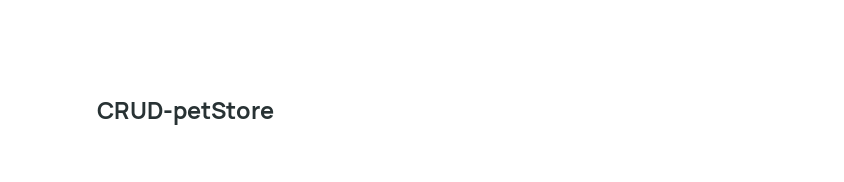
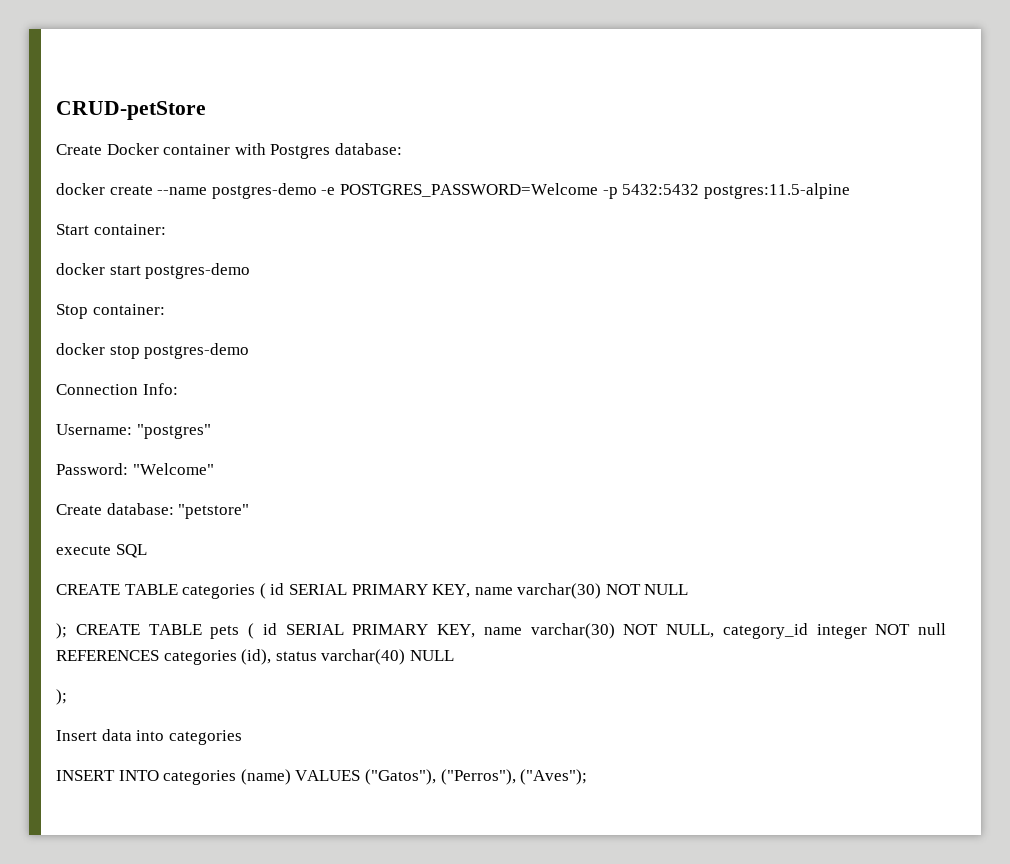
(274, 113) none -> [56,143,402,159] [56,183,850,199] [56,224,166,235] [56,263,251,279] [56,304,165,319] [56,343,250,359] [56,383,178,395] [56,424,211,439] [56,463,214,475] [56,503,250,519] [56,544,147,558] [56,583,689,599] [56,623,946,639] [56,649,454,665] [56,689,67,705] [56,729,242,745] [56,769,588,785] // Create Docker container with Postgres database: // docker create --name postgres-demo -e POSTGRES_PASSWORD=Welcome -p 5432:5432 postgres:11.5-alpine // Start container: // docker start postgres-demo // Stop container: // docker stop postgres-demo // Connection Info: // Username: "postgres" // Password: "Welcome" // Create database: "petstore" // execute SQL // CREATE TABLE categories ( id SERIAL PRIMARY KEY, name varchar(30) NOT NULL // ); CREATE TABLE pets ( id SERIAL PRIMARY KEY, name varchar(30) NOT NULL, category_id integer NOT null REFERENCES categories (id), status varchar(40) NULL // ); // Insert data into categories // INSERT INTO categories (name) VALUES ("Gatos"), ("Perros"), ("Aves");

